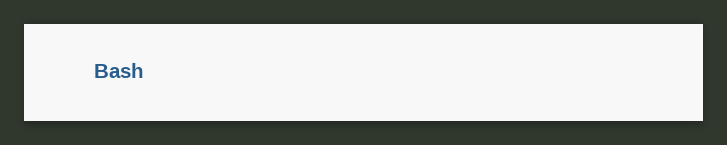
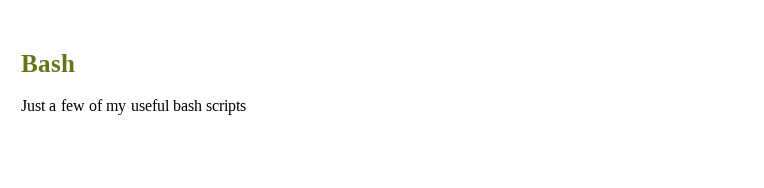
(144, 70) none -> [21,99,247,115] // Just a few of my useful bash scripts

